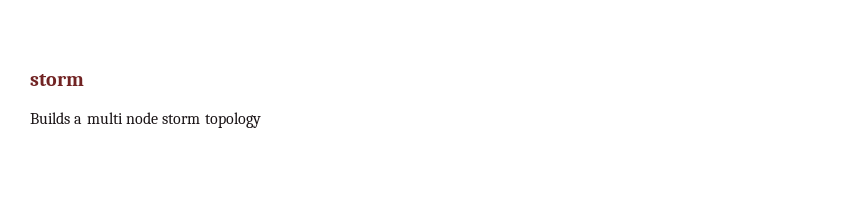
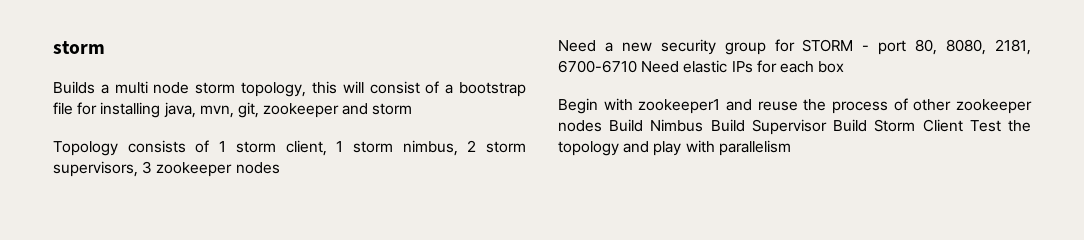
[204,112,261,128] topology -> [241,81,526,97] [53,102,413,118] [53,140,526,156] [53,161,280,177] [558,39,1031,55] [558,60,845,73] [558,98,1032,114] [558,119,1031,135] [558,140,791,156] topology, this will consist of a bootstrap file for installing java, mvn, git, zookeeper and storm // Topology consists of 1 storm client, 1 storm nimbus, 2 storm supervisors, 3 zookeeper nodes // Need a new security group for STORM - port 80, 8080, 2181, 6700-6710 Need elastic IPs for each box // Begin with zookeeper1 and reuse the process of other zookeeper nodes Build Nimbus Build Supervisor Build Storm Client Test the topology and play with parallelism

